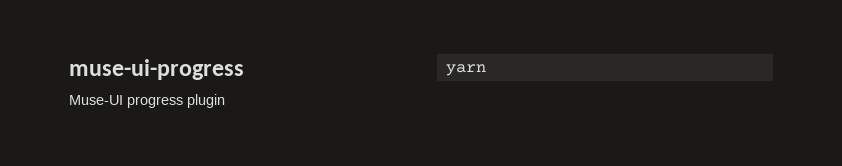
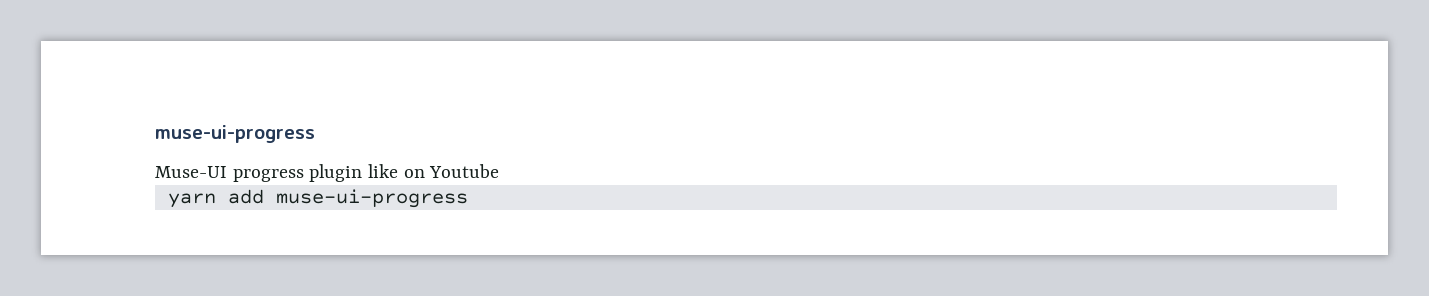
(225, 101) none -> [368,164,500,178] like on Youtube
(486, 70) none -> [227,189,468,208] add muse-ui-progress

